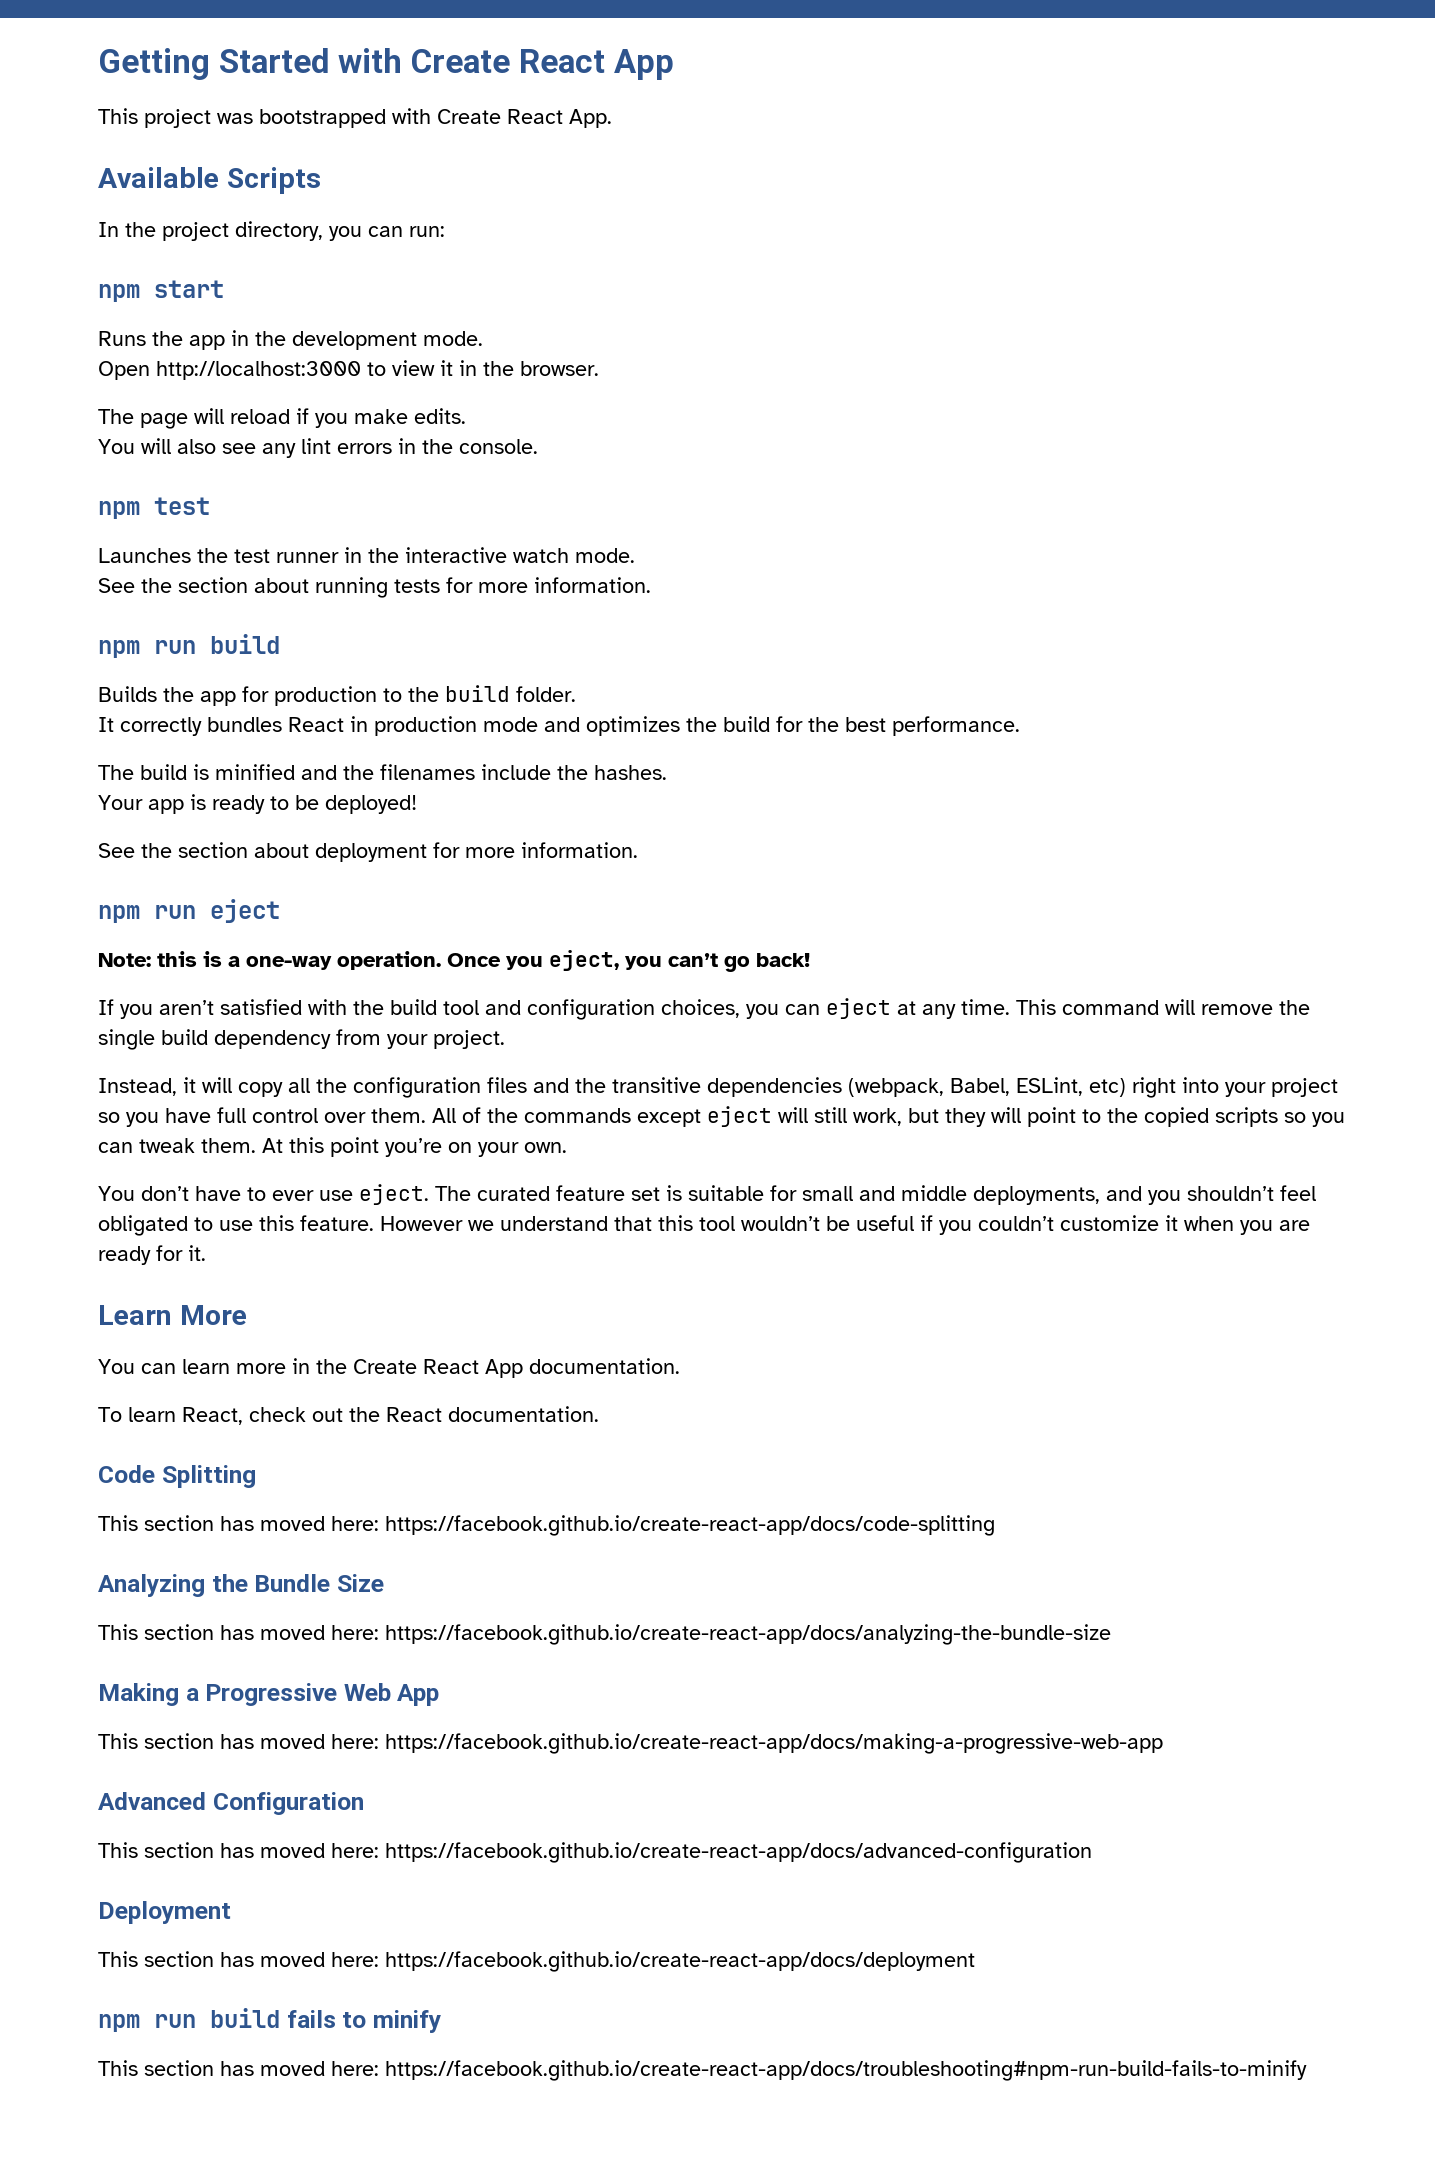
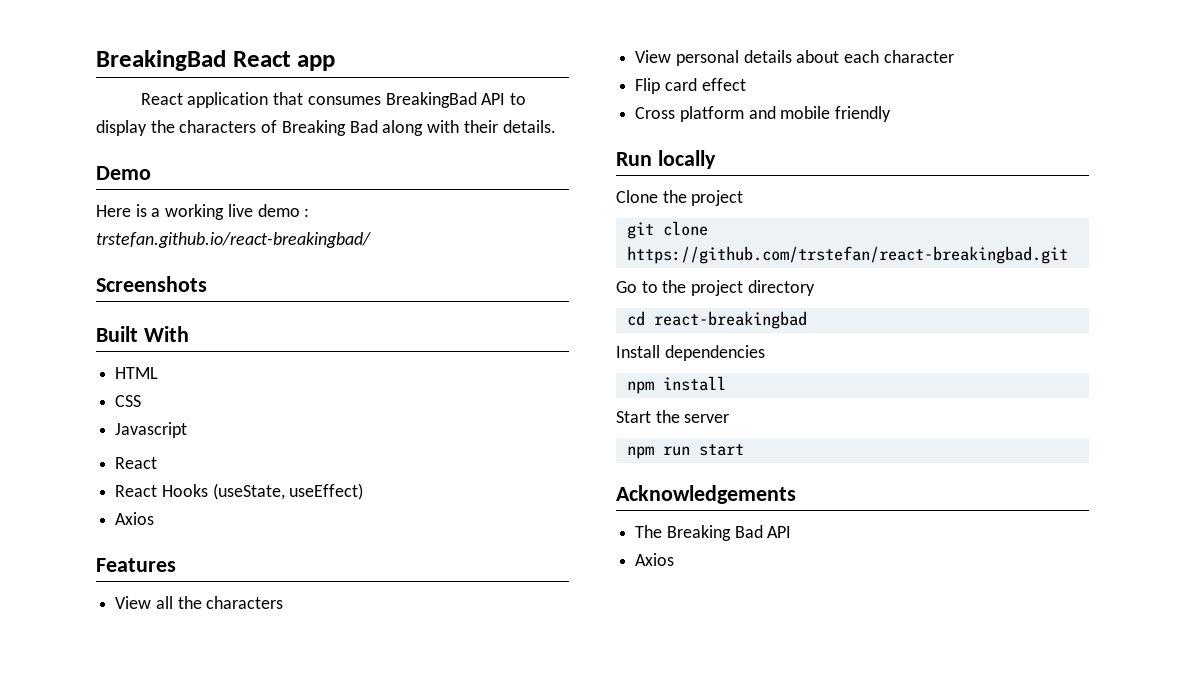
[98,48,674,80] [98,108,612,128] [98,167,321,194] [98,221,445,241] [98,280,224,302] [98,330,483,350] [98,360,599,380] [98,408,466,429] [98,438,538,458] [98,497,210,519] [98,547,635,563] [98,577,651,598] [98,634,280,658] [98,685,576,706] [98,716,1020,736] [98,764,667,780] [98,794,417,814] [98,842,638,862] [98,899,280,923] [98,950,810,972] [98,998,1310,1020] [98,1029,505,1050] [98,1077,1338,1098] [98,1106,1345,1127] [98,1137,567,1157] [98,1184,1316,1205] [98,1215,1310,1236] [98,1245,206,1265] [98,1305,247,1325] [98,1358,680,1378] [98,1406,599,1425] [98,1465,256,1488] [98,1515,995,1536] [98,1574,384,1597] [98,1624,1111,1645] [98,1683,440,1706] [98,1733,1163,1754] [98,1792,364,1815] [98,1842,1092,1863] [98,1901,231,1924] [98,1951,975,1972] [98,2008,441,2033] [98,2060,1307,2081] Getting Started with Create React App // This project was bootstrapped with Create React App. // Available Scripts // In the project directory, you can run: // npm start // Runs the app in the development mode. // Open http://localhost:3000 to view it in the browser. // The page will reload if you make edits. // You will also see any lint errors in the console. // npm test // Launches the test runner in the interactive watch mode. // See the section about running tests for more information. // npm run build // Builds the app for production to the build folder. // It correctly bundles React in production mode and optimizes the build for the best performance. // The build is minified and the filenames include the hashes. // Your app is ready to be deployed! // See the section about deployment for more information. // npm run eject // Note: this is a one-way operation. Once you eject, you can’t go back! // If you aren’t satisfied with the build tool and configuration choices, you can eject at any time. This command will remove the single build dependency from your project. // Instead, it will copy all the configuration files and the transitive dependencies (webpack, Babel, ESLint, etc) right into your project so you have full control over them. All of the commands except eject will still work, but they will point to the copied scripts so you can tweak them. At this point you’re on your own. // You don’t have to ever use eject. The curated feature set is suitable for small and middle deployments, and you shouldn’t feel obligated to use this feature. However we understand that this tool wouldn’t be useful if you couldn’t customize it when you are ready for it. // Learn More // You can learn more in the Create React App documentation. // To learn React, check out the React documentation. // Code Splitting // This section has moved here: https://facebook.github.io/create-react-app/docs/code-splitting // Analyzing the Bundle Size // This section has moved here: https://facebook.github.io/create-react-app/docs/analyzing-the-bundle-size // Making a Progressive Web App // This section has moved here: https://facebook.github.io/create-react-app/docs/making-a-progressive-web-app // Advanced Configuration // This section has moved here: https://facebook.github.io/create-react-app/docs/advanced-configuration // Deployment // This section has moved here: https://facebook.github.io/create-react-app/docs/deployment // npm run build fails to minify // This section has moved here: https://facebook.github.io/create-react-app/docs/troubleshooting#npm-run-build-fails-to-minify -> [96,50,336,71] [140,92,527,108] [96,120,556,136] [96,166,151,180] [96,204,310,220] [96,232,371,248] [96,276,207,292] [96,326,189,342] [115,367,159,379] [115,395,142,407] [115,422,188,438] [115,457,158,469] [115,483,364,500] [115,512,155,525] [96,558,176,572] [115,596,284,609] [635,50,954,66] [635,78,746,94] [635,106,892,122] [616,150,716,169] [616,190,744,206] [626,221,708,239] [626,246,1068,264] [616,280,815,296] [626,311,807,329] [616,345,765,361] [626,376,726,394] [616,410,730,423] [626,444,744,459] [616,485,796,504] [635,525,792,541] [635,553,675,566] BreakingBad React app // React application that consumes BreakingBad API to display the characters of Breaking Bad along with their details. // Demo // Here is a working live demo : trstefan.github.io/react-breakingbad/ // Screenshots // Built With // HTML // CSS // Javascript // React // React Hooks (useState, useEffect) // Axios // Features // View all the characters // View personal details about each character // Flip card effect // Cross platform and mobile friendly // Run locally // Clone the project // git clone https://github.com/trstefan/react-breakingbad.git // Go to the project directory // cd react-breakingbad // Install dependencies // npm install // Start the server // npm run start // Acknowledgements // The Breaking Bad API // Axios

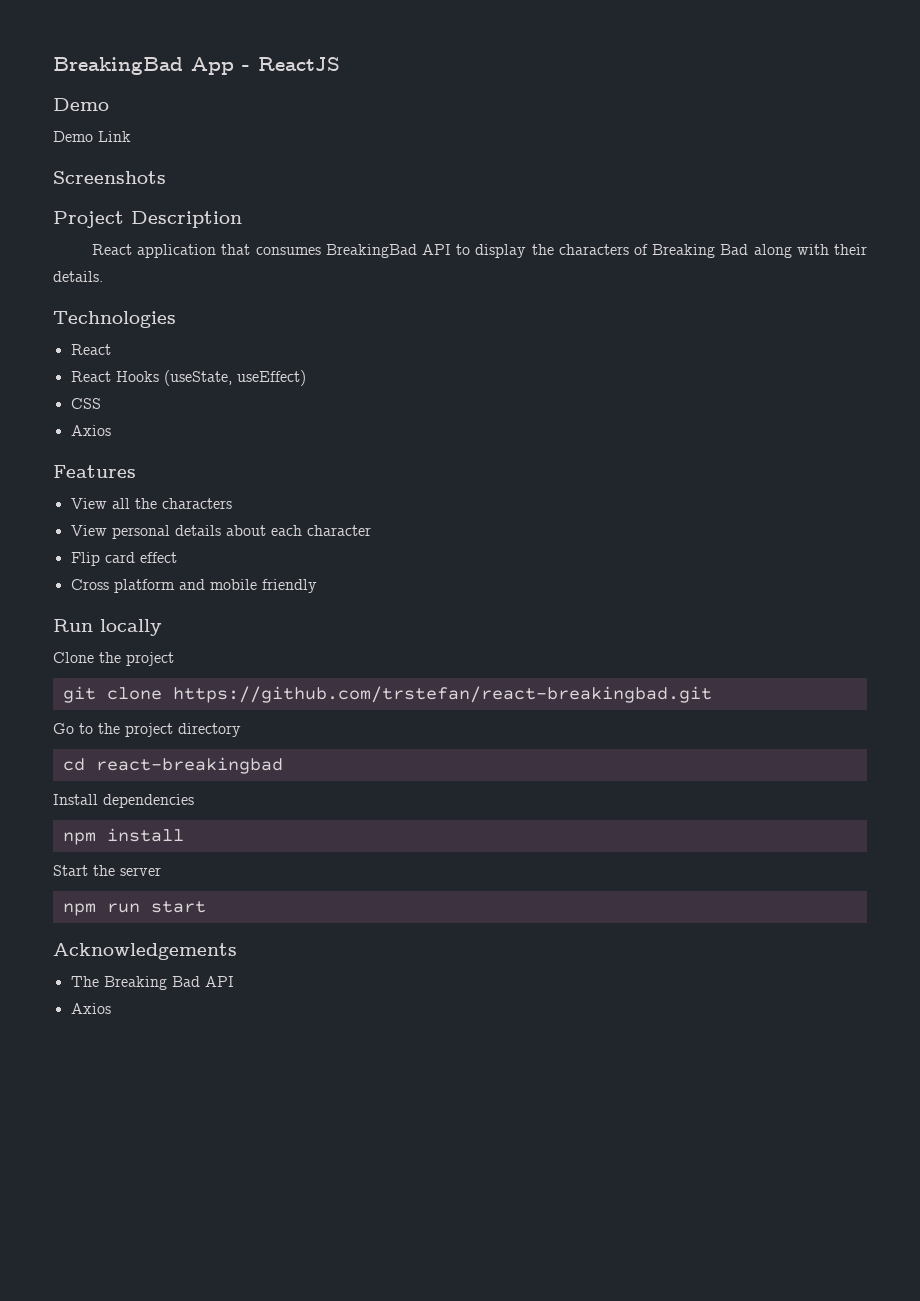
[96,50,336,71] BreakingBad React app -> [53,57,340,75] [53,98,109,111] [53,131,131,142] [53,171,166,184] [53,211,242,228] BreakingBad App - ReactJS // Demo // Demo Link // Screenshots // Project Description
[96,166,151,180] [96,204,310,220] [96,232,371,248] [96,276,207,292] [96,326,189,342] [115,367,159,379] [115,395,142,407] [115,422,188,438] Demo // Here is a working live demo : trstefan.github.io/react-breakingbad/ // Screenshots // Built With // HTML // CSS // Javascript -> [53,311,176,328] Technologies
(364, 491) none -> [70,398,101,409] // CSS

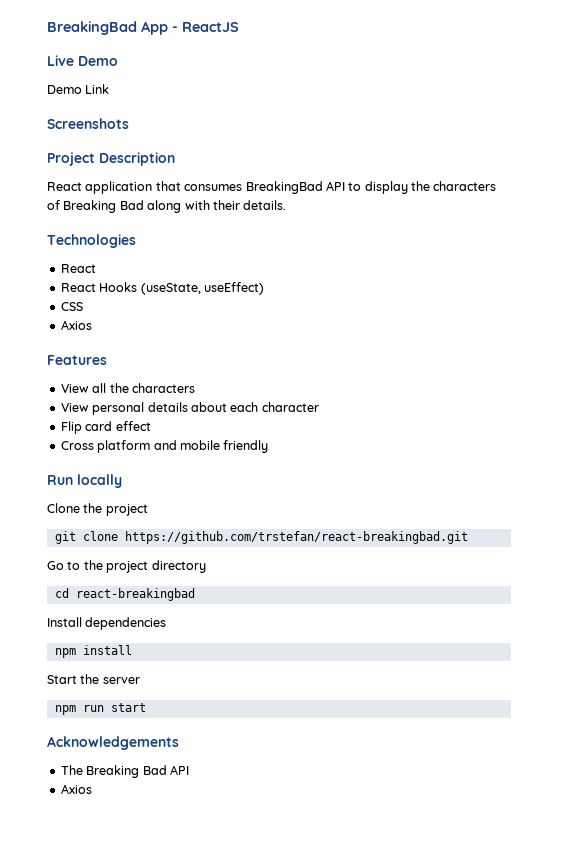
(340, 64) none -> [47,55,74,66] Live

